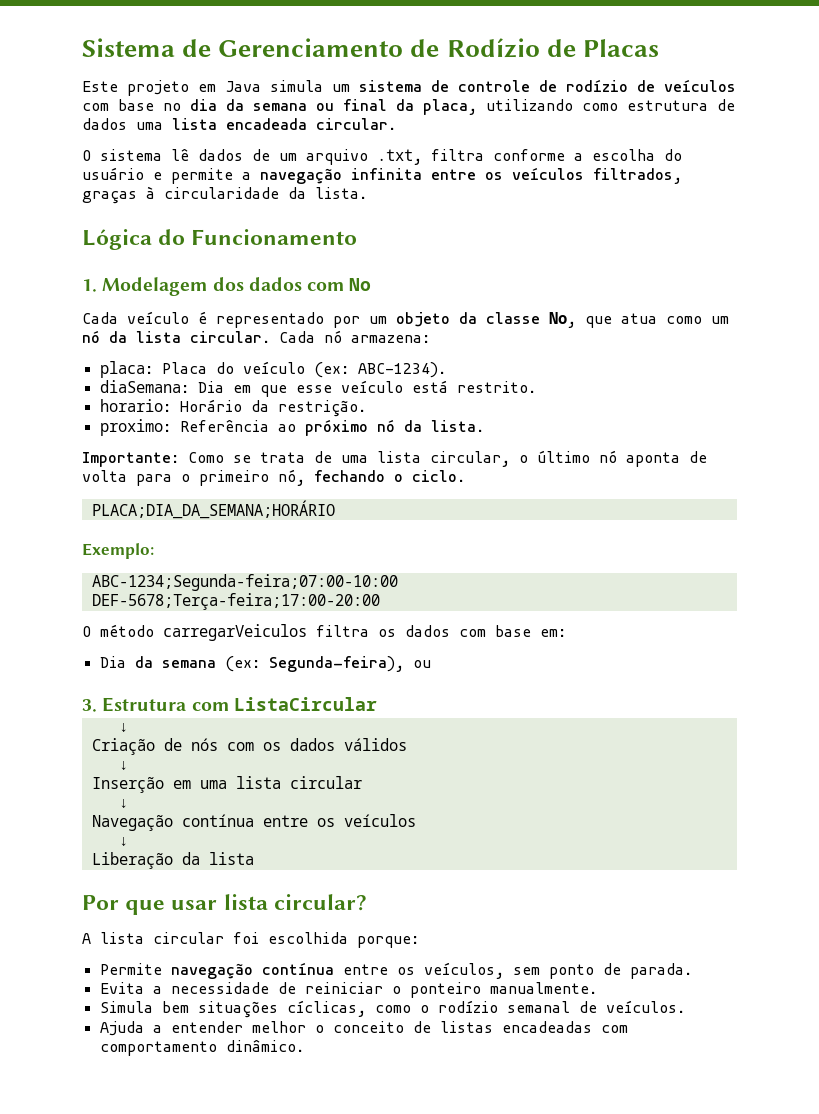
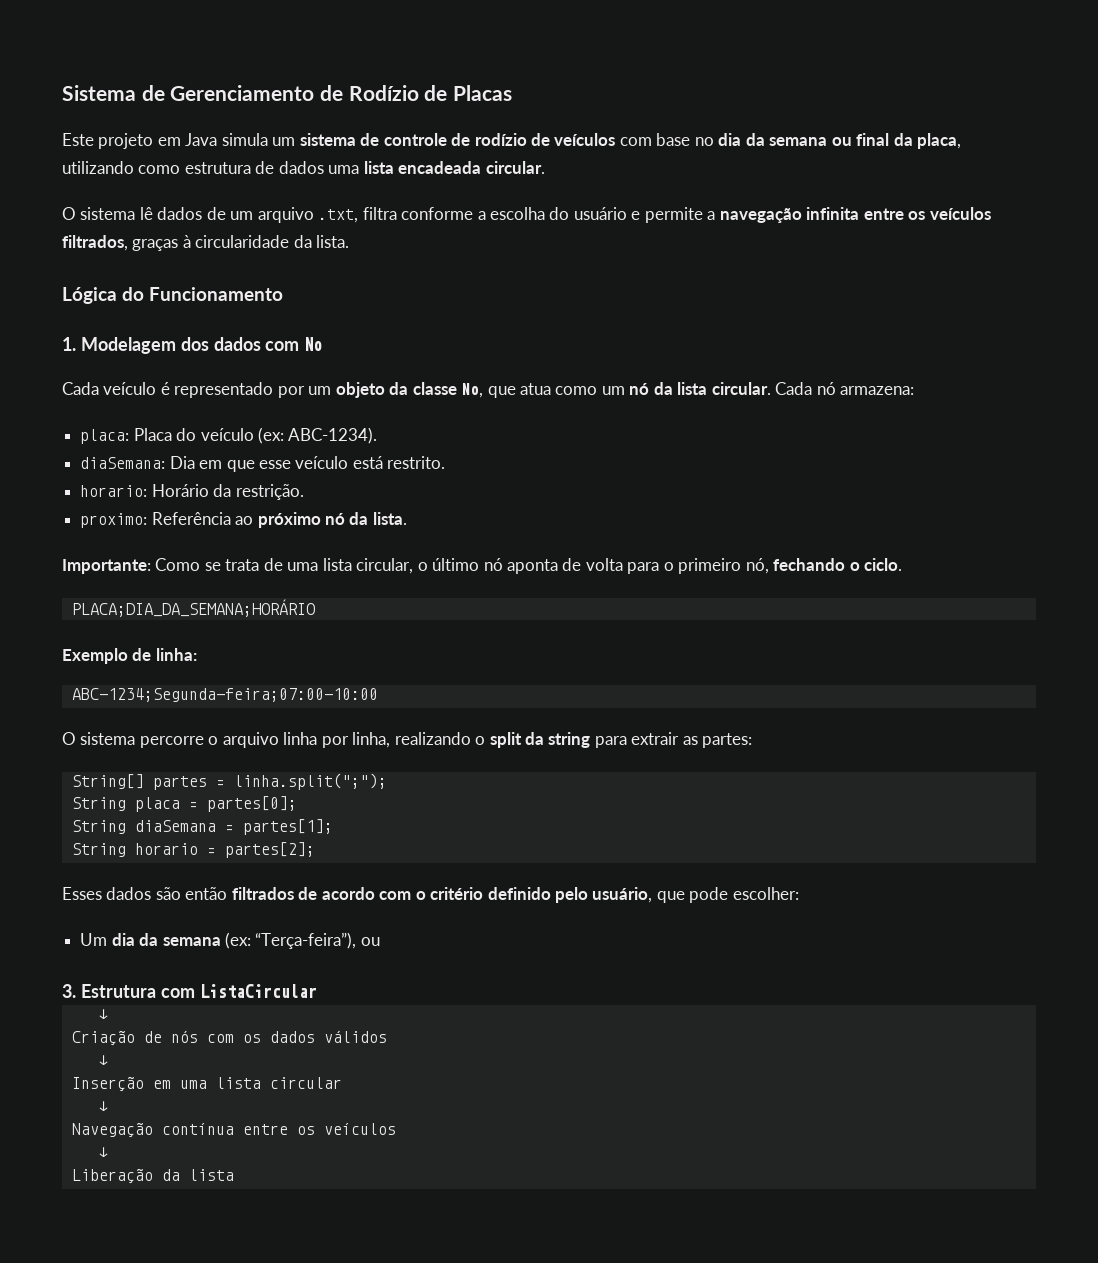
[82,543,154,559] [91,574,398,591] [91,593,380,610] [82,624,566,641] [99,656,126,668] Exemplo: // ABC-1234;Segunda-feira;07:00-10:00 // DEF-5678;Terça-feira;17:00-20:00 // O método carregarVeiculos filtra os dados com base em: // Dia -> [62,648,197,664] [71,688,378,702] [62,732,753,748] [71,773,387,790] [71,796,297,812] [71,819,333,835] [71,842,315,858] [62,887,799,903] [80,933,135,946] Exemplo de linha: // ABC-1234;Segunda-feira;07:00-10:00 // O sistema percorre o arquivo linha por linha, realizando o split da string para extrair as partes: // String[] partes = linha.split(";"); // String placa = partes[0]; // String diaSemana = partes[1]; // String horario = partes[2]; // Esses dados são então filtrados de acordo com o critério definido pelo usuário, que pode escolher: // Um dia
[268,656,404,672] Segunda-feira), -> [255,932,357,949] “Terça-feira”),
[82,894,367,915] [82,932,419,948] [99,962,692,979] [99,982,597,998] [99,1000,685,1018] [99,1021,628,1036] [99,1040,304,1056] // Por que usar lista circular? // A lista circular foi escolhida porque: // Permite navegação contínua entre os veículos, sem ponto de parada. // Evita a necessidade de reiniciar o ponteiro manualmente. // Simula bem situações cíclicas, como o rodízio semanal de veículos. // Ajuda a entender melhor o conceito de listas encadeadas com comportamento dinâmico. -> (234, 1175) none

